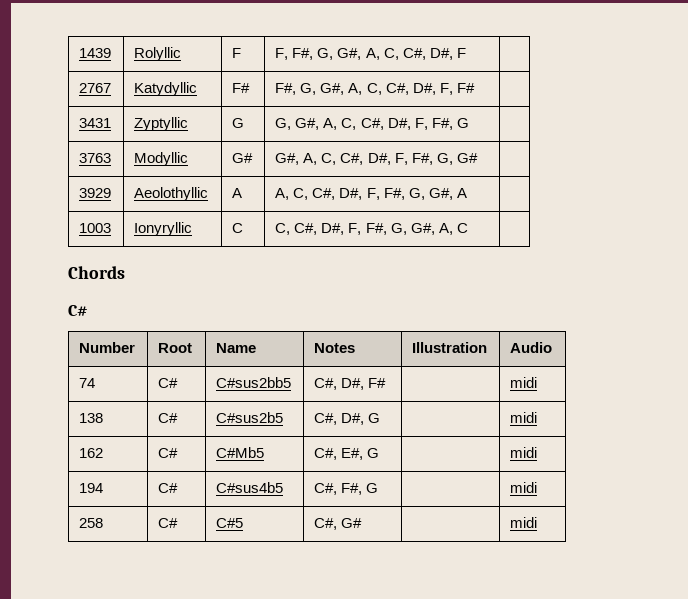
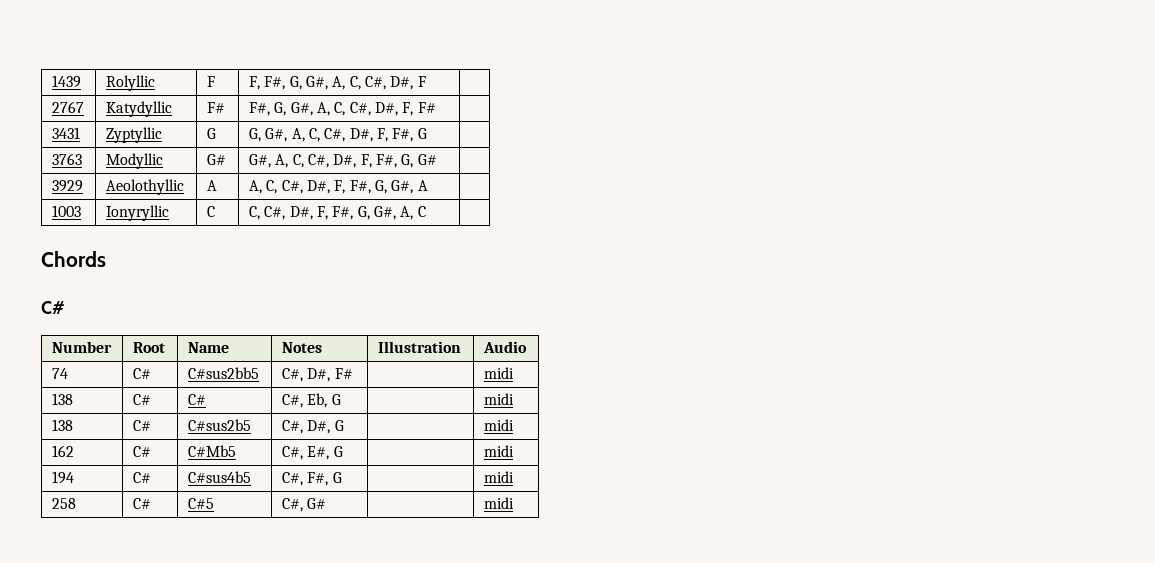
(538, 382) none -> [51,393,73,405] [132,394,151,405] [187,394,206,405] [281,393,341,408] [483,393,514,405] // 138 | C# | C# | C#, Eb, G | | midi

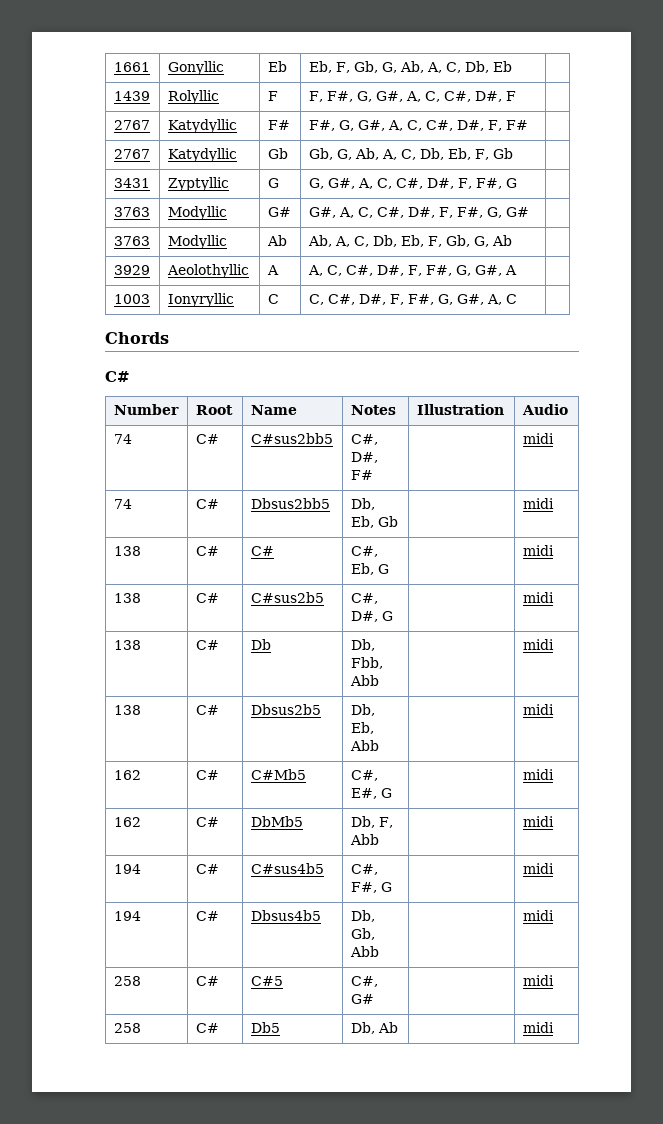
(51, 81) none -> [113,62,150,72] [167,61,224,75] [267,61,287,72] [308,61,512,73] 1661 | Gonyllic | Eb | Eb, F, Gb, G, Ab, A, C, Db, Eb | //
(436, 107) none -> [113,149,150,159] [167,148,237,162] [267,148,288,159] [308,148,513,160] // 2767 | Katydyllic | Gb | Gb, G, Ab, A, C, Db, Eb, F, Gb |
(437, 159) none -> [113,236,150,246] [167,235,227,249] [266,235,287,246] [307,235,512,247] // 3763 | Modyllic | Ab | Ab, A, C, Db, Eb, F, Gb, G, Ab |
(514, 373) none -> [113,499,132,509] [195,499,219,509] [250,498,330,509] [350,498,375,510] [350,516,398,528] [522,498,554,509] // 74 | C# | Dbsus2bb5 | Db, Eb, Gb | | midi
(514, 425) none -> [113,640,141,650] [195,640,219,650] [250,639,271,650] [350,639,375,651] [350,657,383,669] [349,675,379,686] [522,639,554,650] [113,705,141,715] [195,705,219,715] [250,704,321,715] [350,704,375,716] [350,722,374,734] [349,740,379,751] [522,704,554,715] // 138 | C# | Db | Db, Fbb, Abb | | midi // 138 | C# | Dbsus2b5 | Db, Eb, Abb | | midi
(514, 451) none -> [113,817,141,827] [195,817,219,827] [250,816,303,827] [350,816,393,828] [349,834,379,845] [522,816,554,827] // 162 | C# | DbMb5 | Db, F, Abb | | midi
(514, 477) none -> [113,911,141,921] [195,911,219,921] [250,910,321,921] [350,910,375,922] [350,928,375,940] [349,946,379,957] [522,910,554,921] // 194 | C# | Dbsus4b5 | Db, Gb, Abb | | midi
(514, 503) none -> [113,1023,141,1033] [195,1023,219,1033] [250,1022,280,1033] [350,1022,398,1034] [522,1022,554,1033] // 258 | C# | Db5 | Db, Ab | | midi

